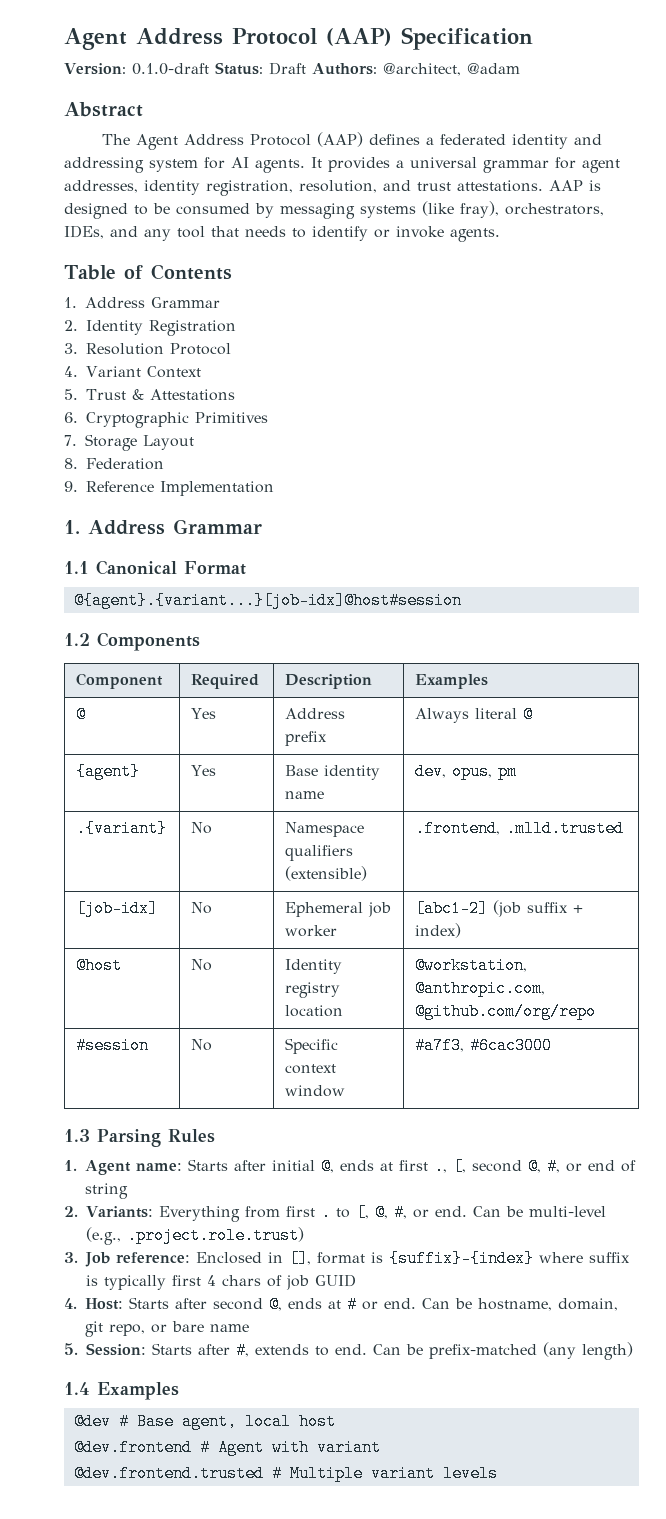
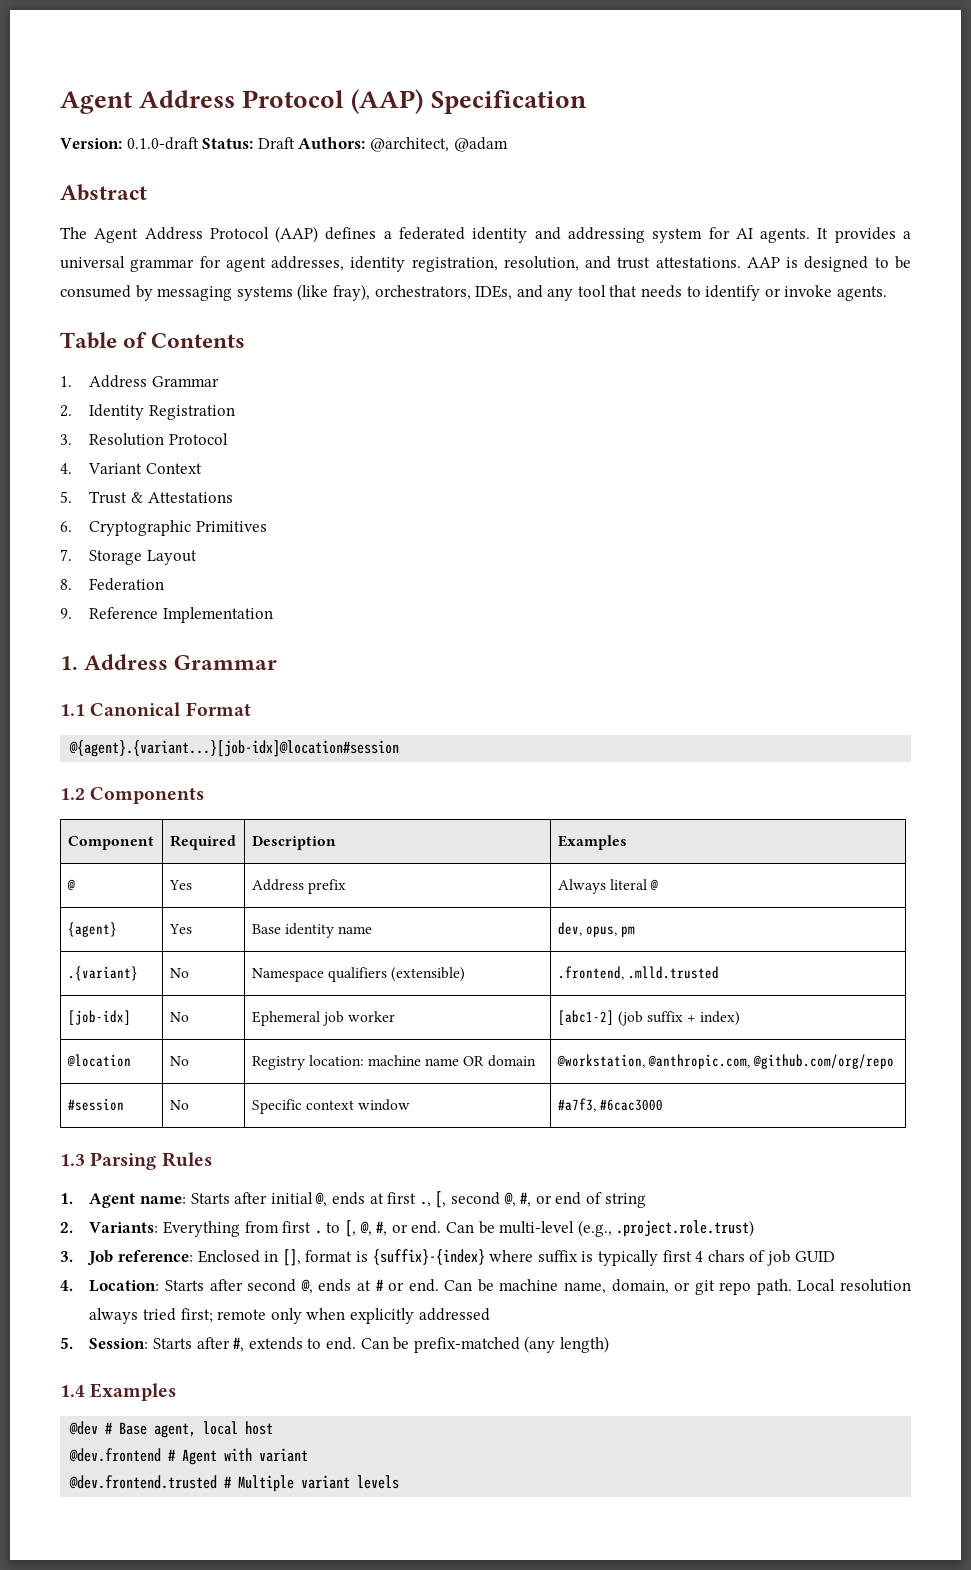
[73,592,462,609] @{agent}.{variant...}[job-idx]@host#session -> [69,740,400,757] @{agent}.{variant...}[job-idx]@location#session
[76,957,123,974] [191,959,213,971] [285,959,343,974] [285,982,341,998] [285,1005,344,1017] @host | No | Identity registry location -> [66,1054,131,1067] [169,1056,189,1066] [251,1055,536,1070] @location | No | Registry location: machine name OR domain
[85,1298,123,1310] Host: -> [89,1280,160,1292] Location:
[478,1298,618,1311] [85,1321,249,1337] hostname, domain, git repo, or bare name -> [499,1279,912,1295] [89,1308,490,1324] machine name, domain, or git repo path. Local resolution always tried first; remote only when explicitly addressed

